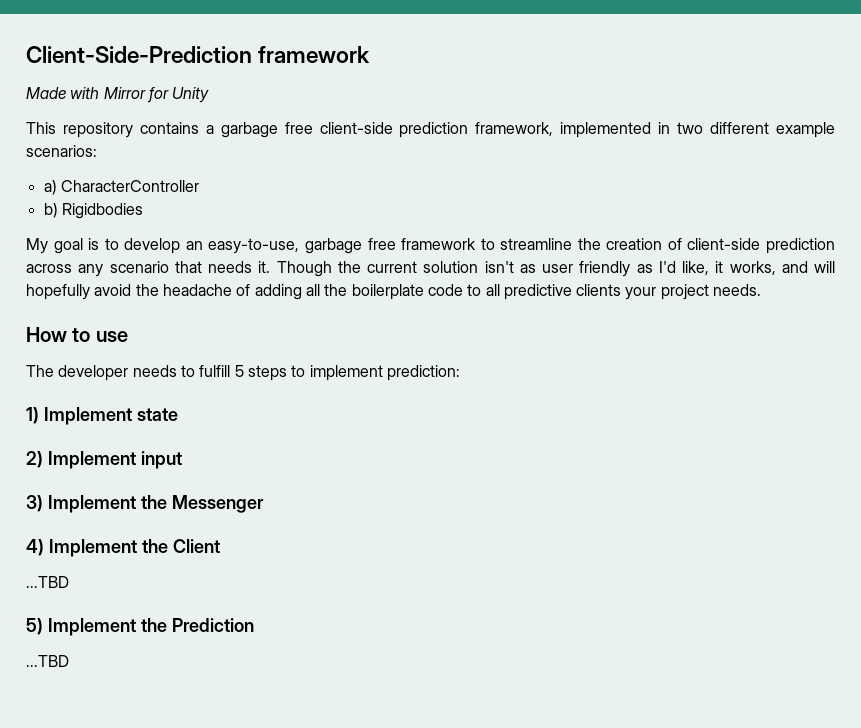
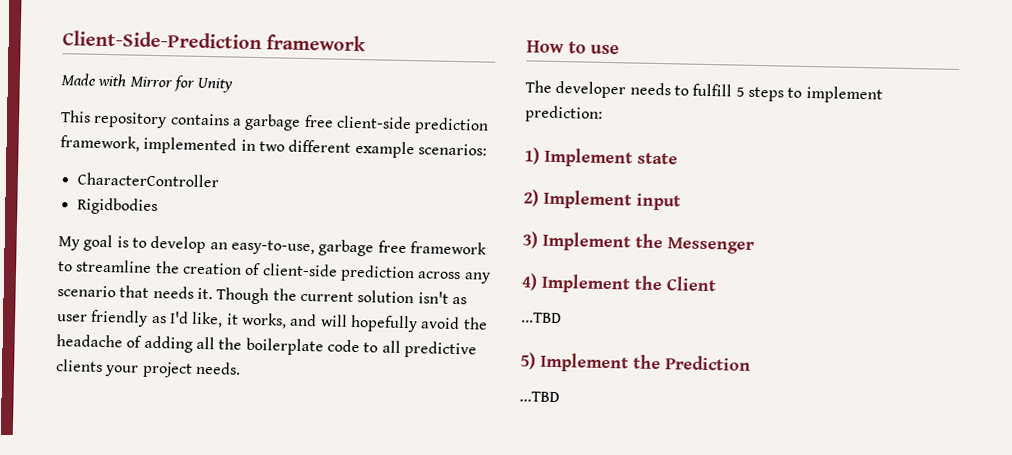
[43,180,57,195] a) -> (487, 149) none
[43,203,58,218] b) -> (219, 180) none

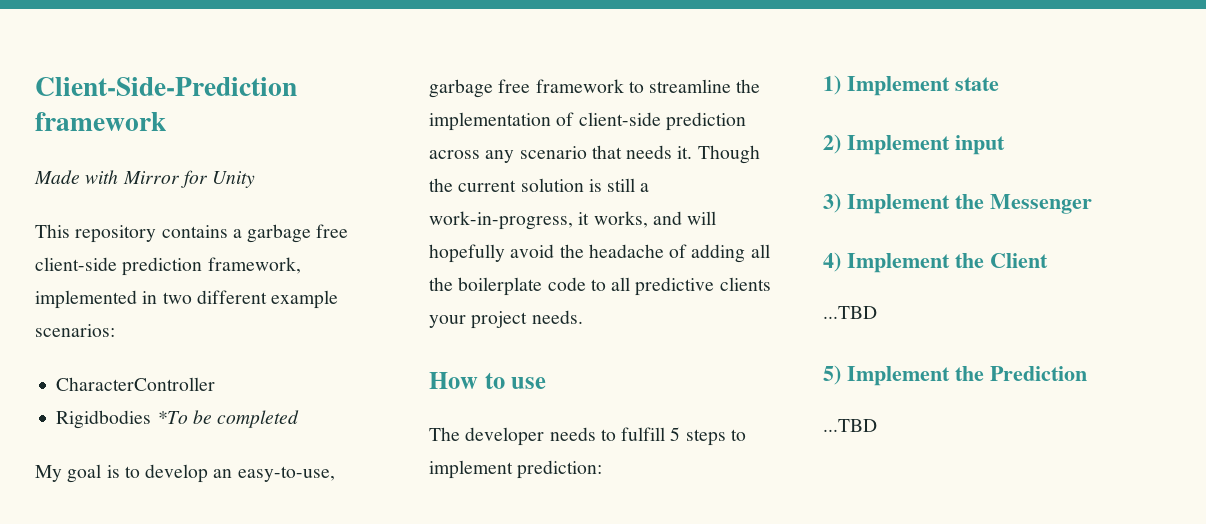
(158, 206) none -> [156,410,300,428] *To be completed
[182,262,242,275] creation -> [429,112,551,131] implementation
[417,291,467,305] [57,309,224,328] isn't as user friendly as I'd like, -> [588,178,650,192] [429,211,573,230] is still a work-in-progress,

